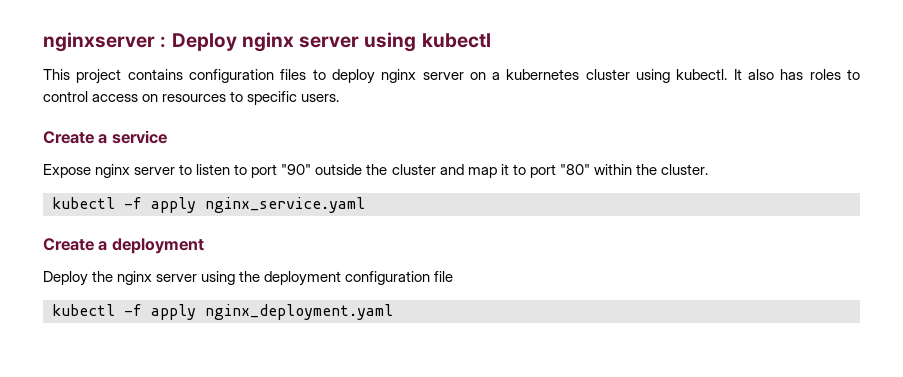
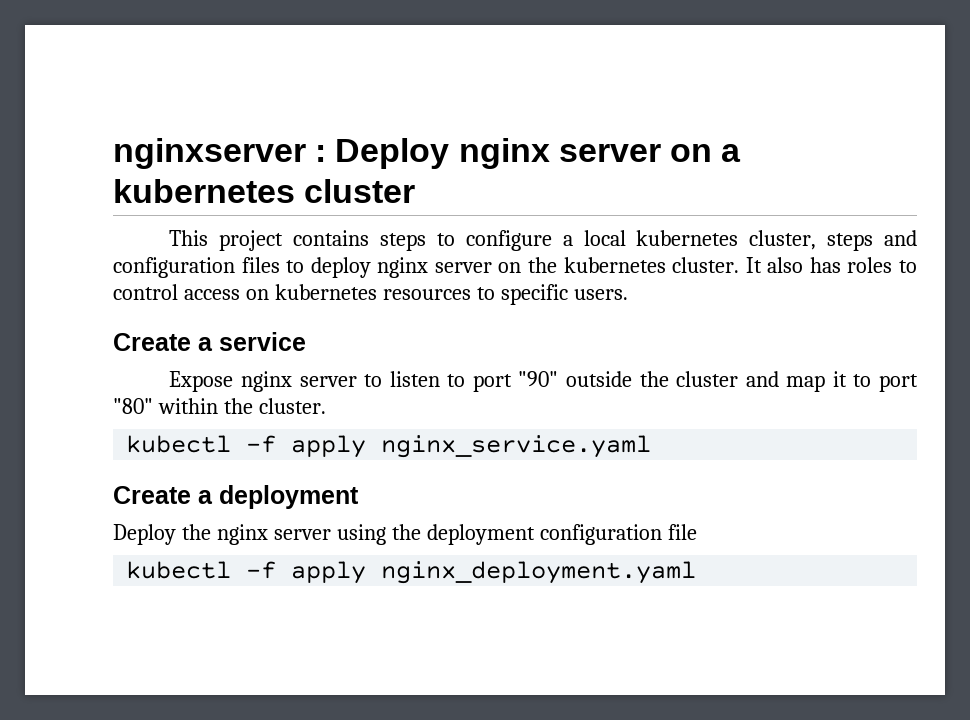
[364,32,491,52] using kubectl -> [669,144,742,162] [113,179,416,203] on a kubernetes cluster
(183, 74) none -> [380,230,917,251] steps to configure a local kubernetes cluster, steps and
[492,69,728,83] a kubernetes cluster using kubectl. -> [528,257,740,273] the kubernetes cluster.
(159, 98) none -> [274,284,377,300] kubernetes

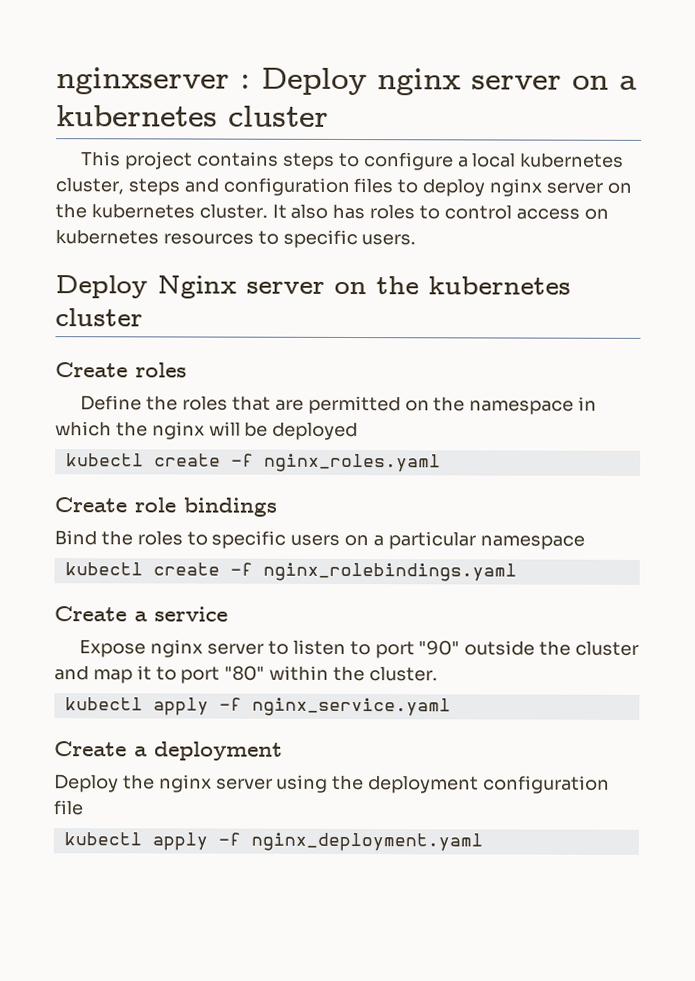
(628, 294) none -> [55,275,571,299] [55,308,143,327] [55,362,187,378] [80,395,598,415] [55,421,359,441] [65,453,441,473] [54,497,277,517] [54,530,585,550] [64,562,517,582] // Deploy Nginx server on the kubernetes cluster // Create roles // Define the roles that are permitted on the namespace in which the nginx will be deployed // kubectl create -f nginx_roles.yaml // Create role bindings // Bind the roles to specific users on a particular namespace // kubectl create -f nginx_rolebindings.yaml
[246,435,367,458] -f apply -> [152,697,242,716] apply -f
[246,561,367,584] -f apply -> [151,832,241,851] apply -f

